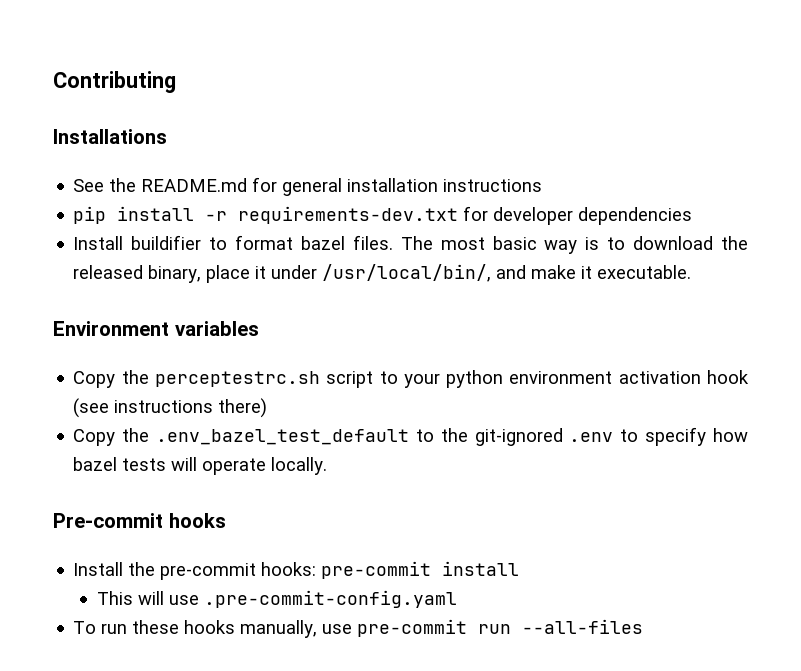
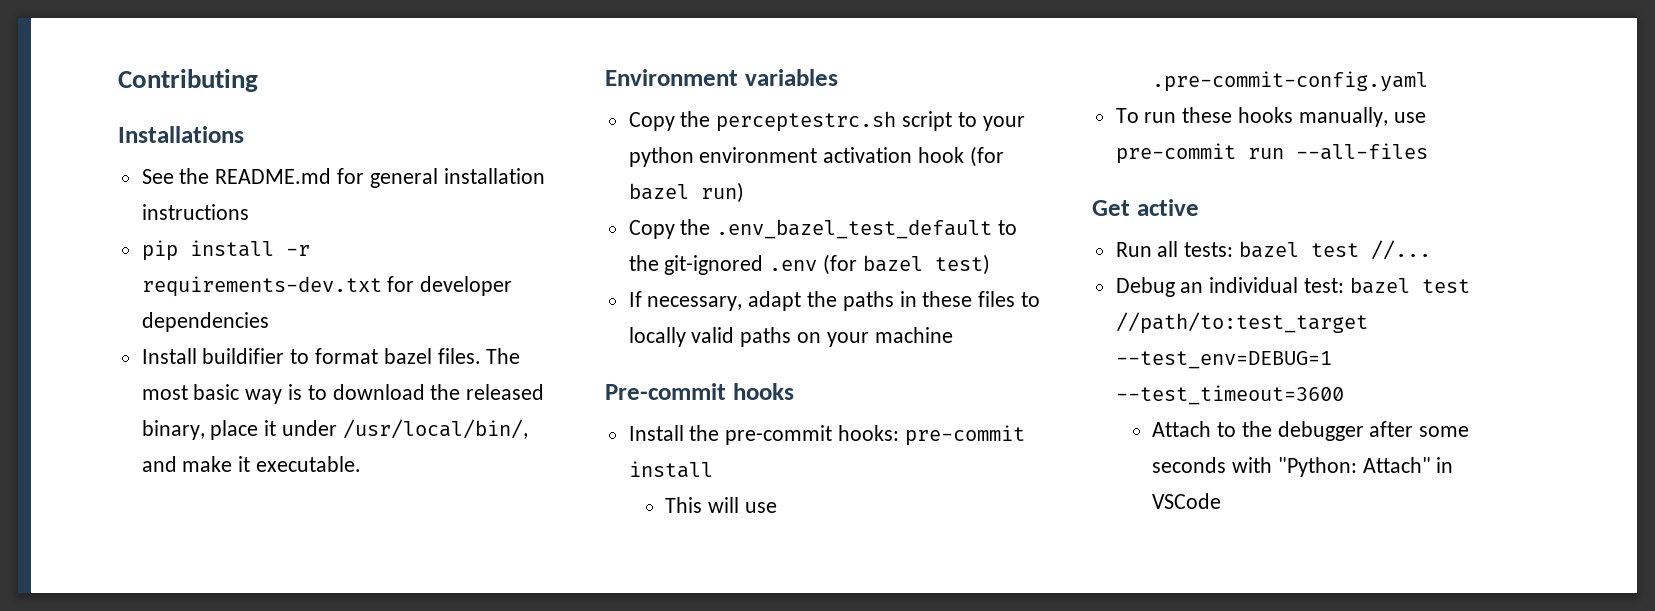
[73,398,268,418] (see instructions there) -> [969,146,1004,167] [628,182,744,203] (for bazel run)
[620,427,749,446] [73,457,328,475] to specify how bazel tests will operate locally. -> [823,254,990,275] [628,291,1041,311] [628,327,953,347] (for bazel test) // If necessary, adapt the paths in these files to locally valid paths on your machine
(644, 626) none -> [1092,199,1199,216] [1115,240,1432,260] [1115,277,1470,297] [1115,312,1368,334] [1115,351,1332,369] [1115,385,1344,405] [1152,421,1470,441] [1152,457,1454,477] [1152,493,1222,509] // Get active // Run all tests: bazel test //... // Debug an individual test: bazel test //path/to:test_target --test_env=DEBUG=1 --test_timeout=3600 // Attach to the debugger after some seconds with "Python: Attach" in VSCode

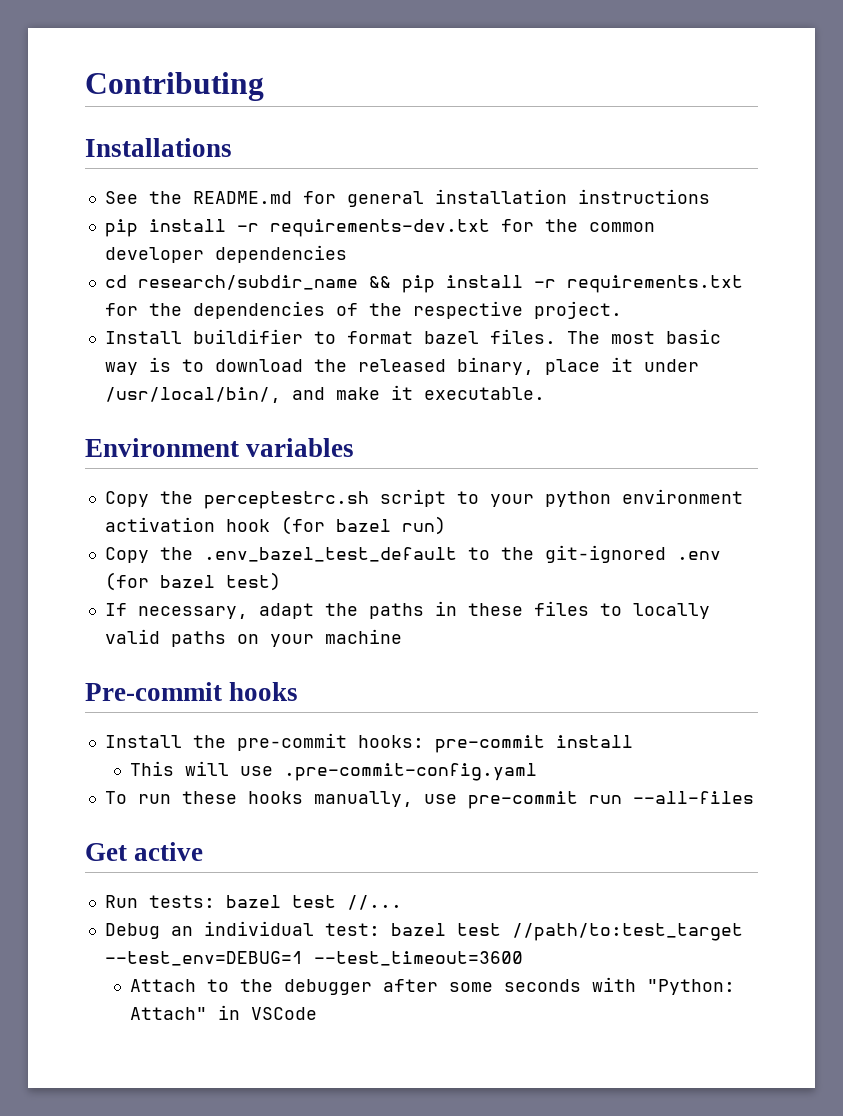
(415, 284) none -> [544,219,655,232] the common
(269, 322) none -> [104,275,743,293] [104,301,622,319] // cd research/subdir_name && pip install -r requirements.txt for the dependencies of the respective project.
[1157,241,1179,257] all -> (138, 901) none

